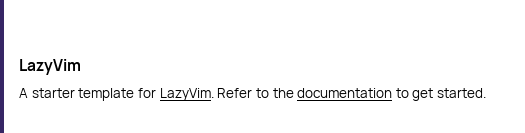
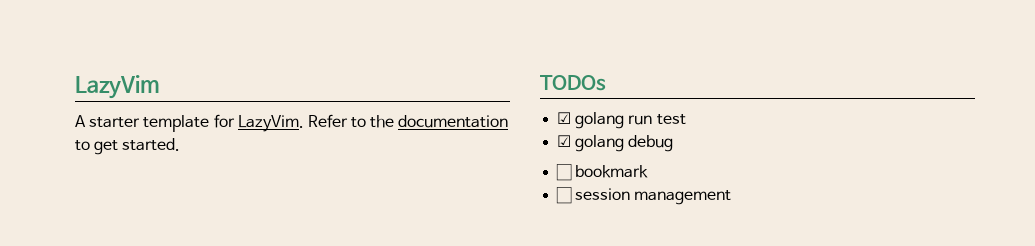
(487, 93) none -> [540,75,606,91] [557,112,686,129] [557,135,674,152] [556,164,649,181] [556,187,732,205] // TODOs // ☑ golang run test // ☑ golang debug // ☐ bookmark // ☐ session management

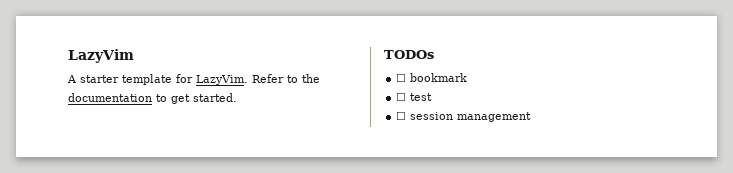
[557,112,686,129] [557,135,674,152] // ☑ golang run test // ☑ golang debug -> (434, 54) none
(649, 171) none -> [396,92,433,101] // ☐ test

